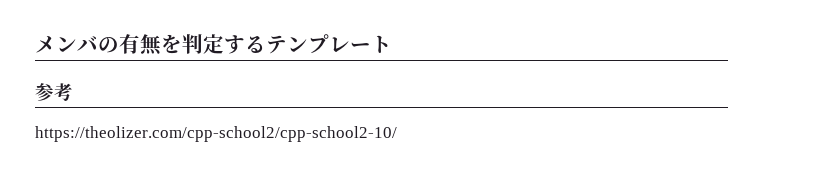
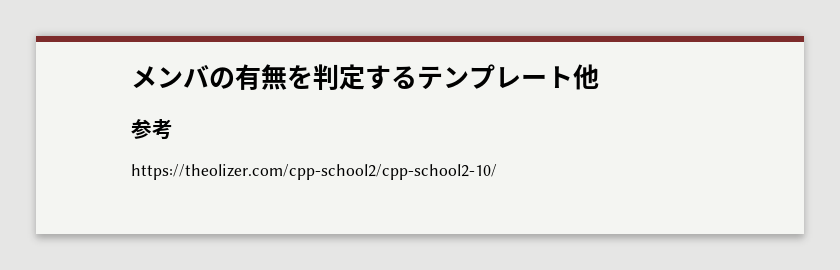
(392, 44) none -> [573,64,599,90] 他

